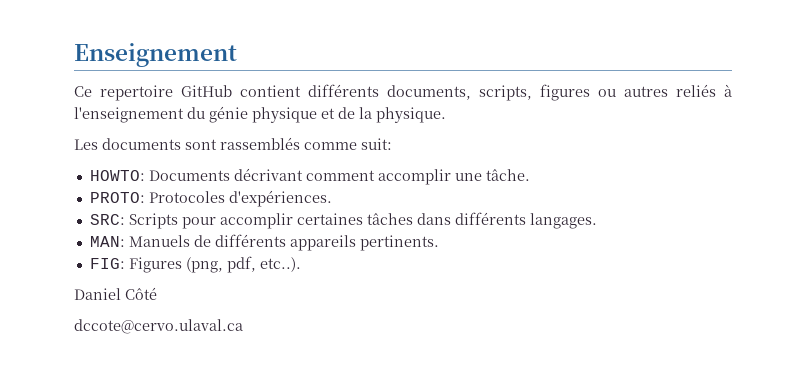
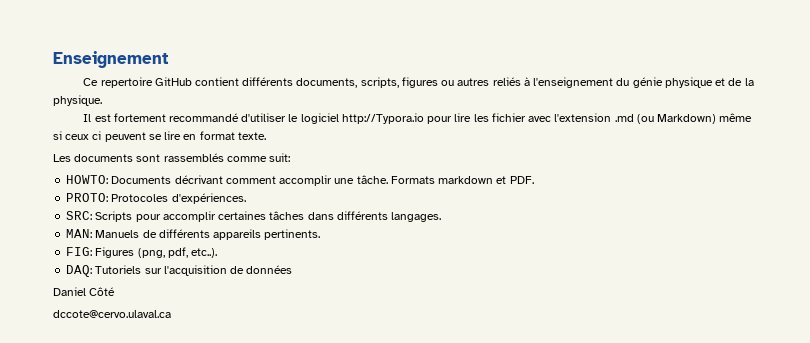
(446, 115) none -> [83,113,753,124] [53,131,266,142] // Il est fortement recommandé d'utiliser le logiciel http://Typora.io pour lire les fichier avec l'extension .md (ou Markdown) même si ceux ci peuvent se lire en format texte.
(530, 175) none -> [390,176,534,184] Formats markdown et PDF.
(301, 264) none -> [66,265,293,277] // DAQ: Tutoriels sur l'acquisition de données

